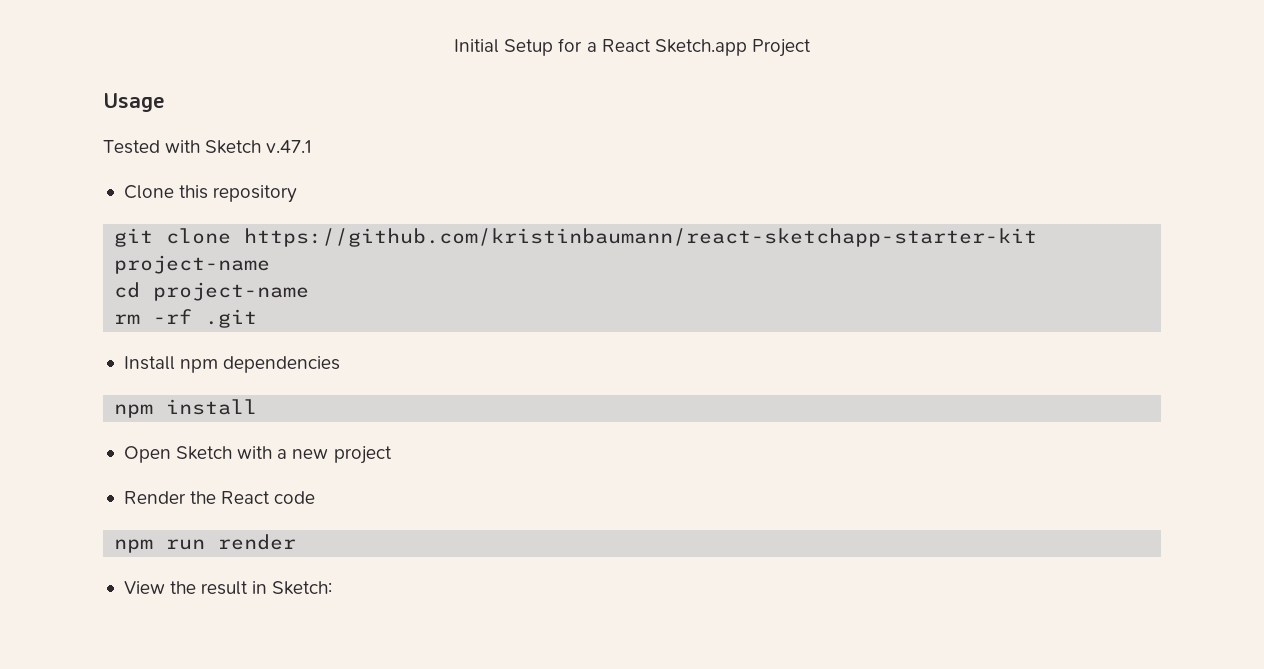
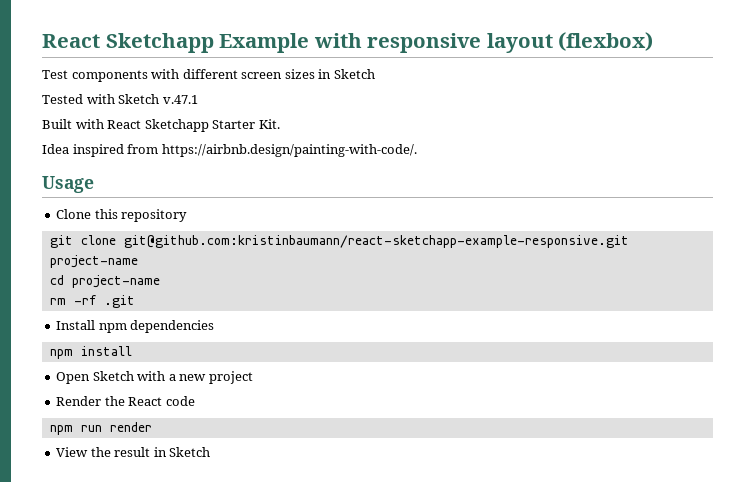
[454,38,811,57] [103,93,165,112] [103,140,312,154] Initial Setup for a React Sketch.app Project // Usage // Tested with Sketch v.47.1 -> [42,32,654,53] [42,69,375,82] [42,94,198,104] [42,119,280,132] [42,144,417,157] [42,176,94,193] React Sketchapp Example with responsive layout (flexbox) // Test components with different screen sizes in Sketch // Tested with Sketch v.47.1 // Built with React Sketchapp Starter Kit. // Idea inspired from https://airbnb.design/painting-with-code/. // Usage
[244,228,1038,247] https://github.com/kristinbaumann/react-sketchapp-starter-kit -> [123,235,629,248] git@github.com:kristinbaumann/react-sketchapp-example-responsive.git
[272,581,333,595] Sketch: -> [169,447,211,457] Sketch

